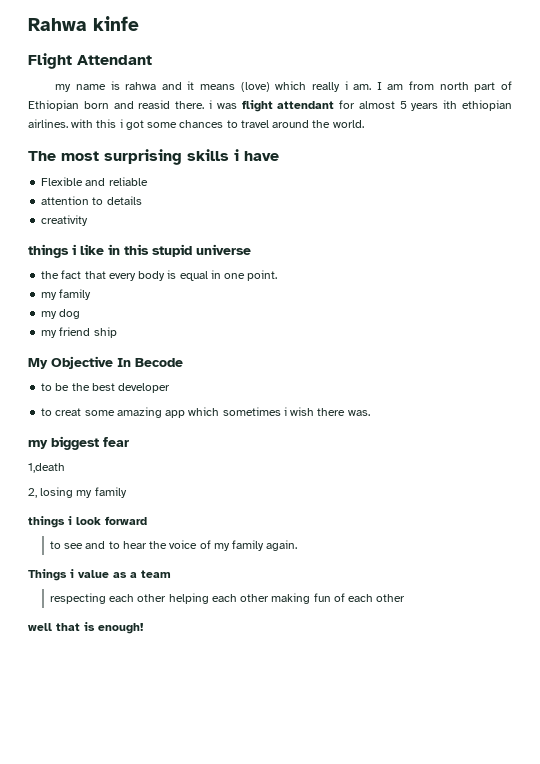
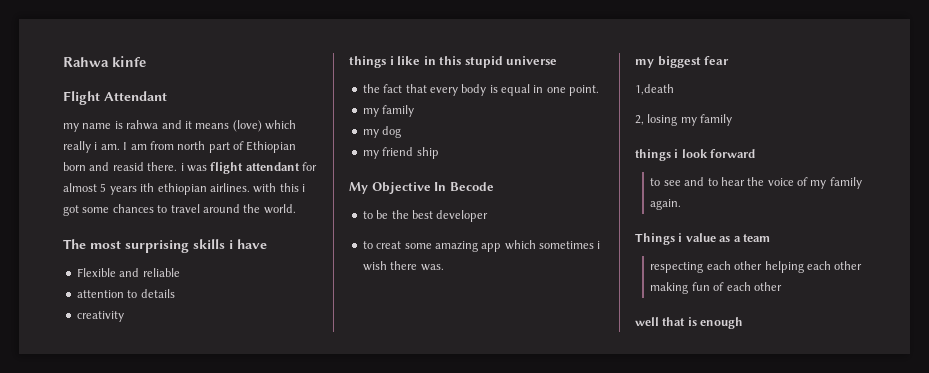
[98,623,143,634] enough! -> [700,317,744,329] enough

